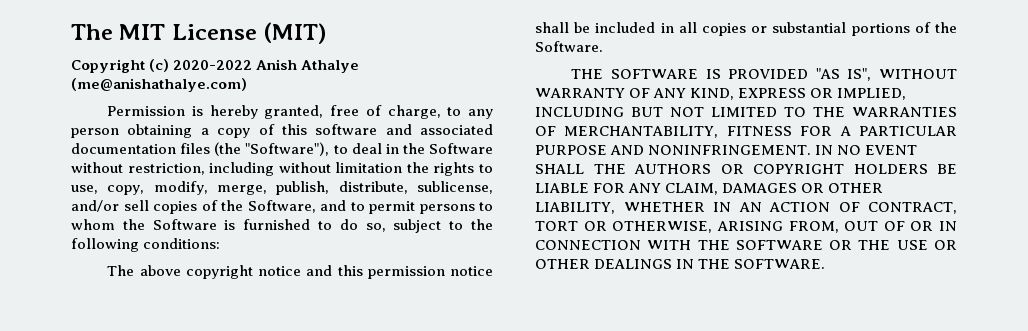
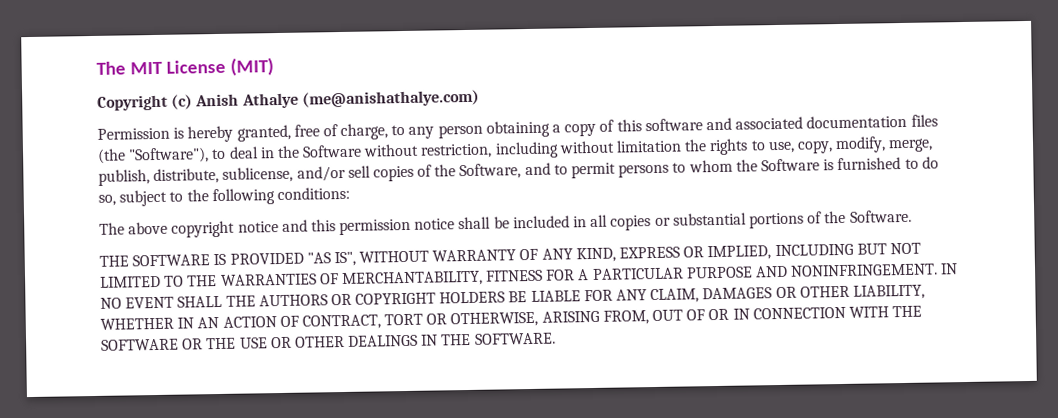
[173,60,253,70] 2020-2022 -> (194, 102) none

